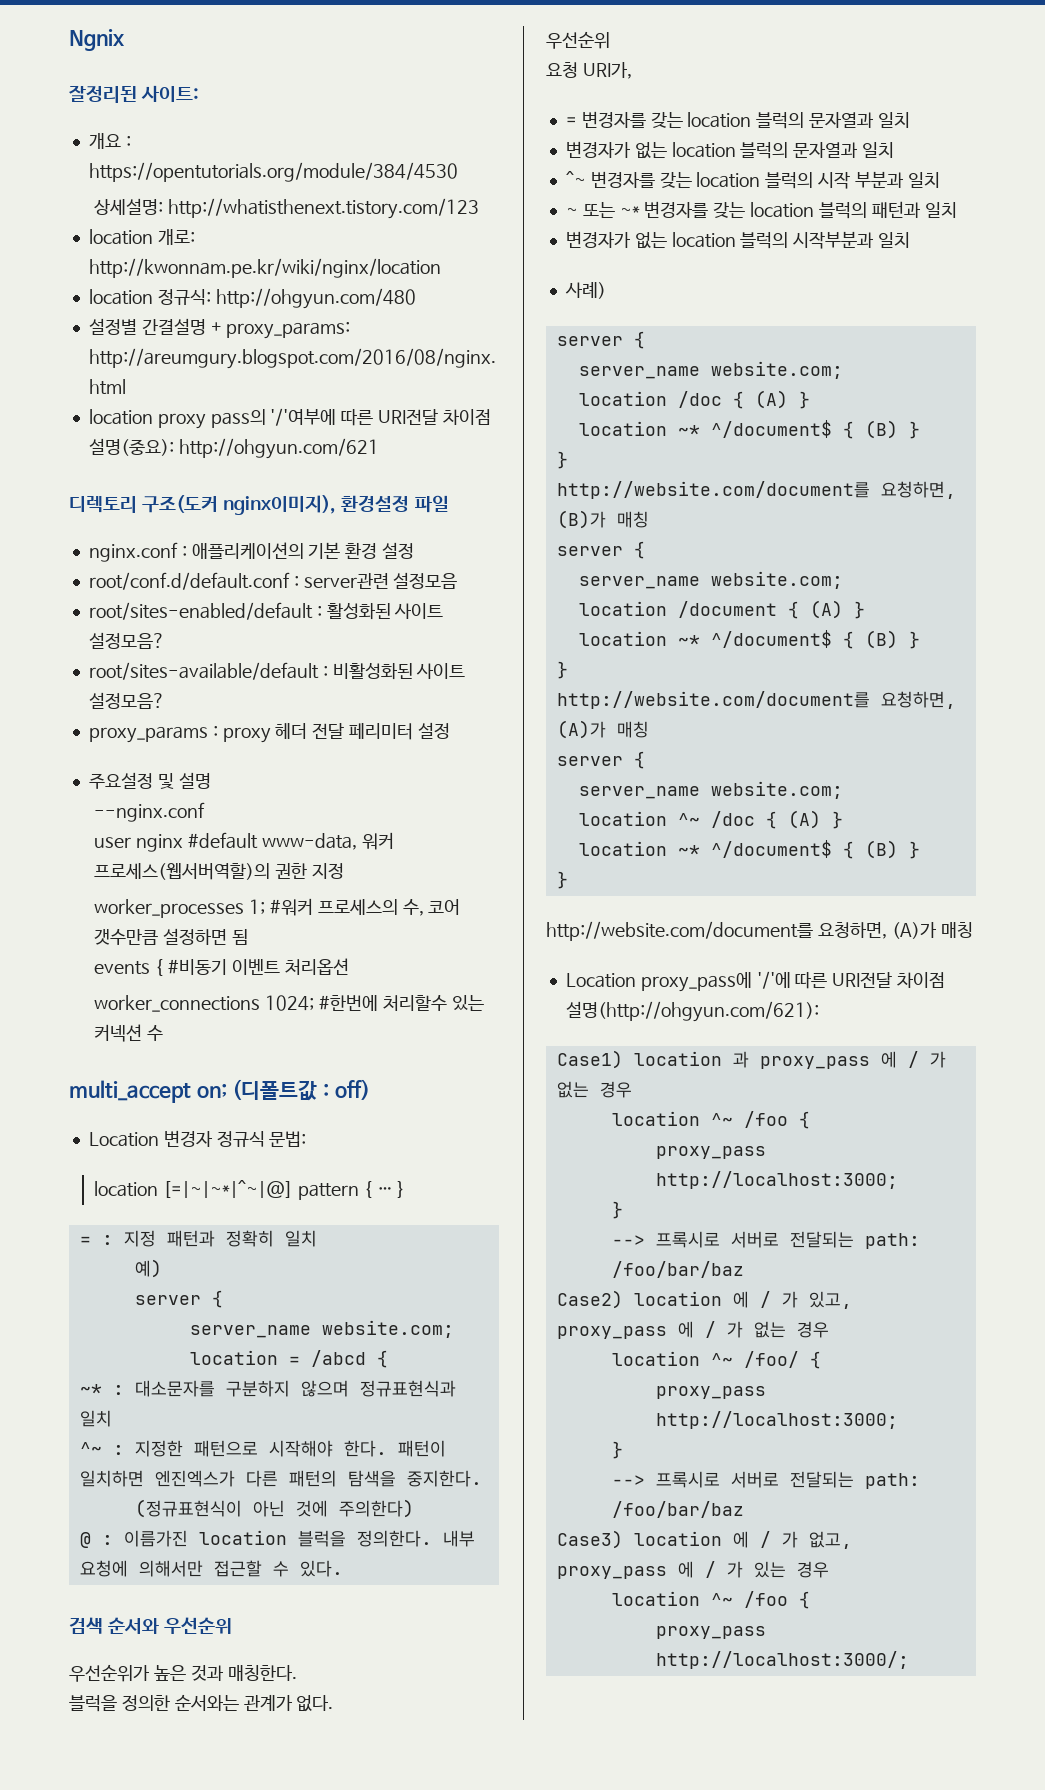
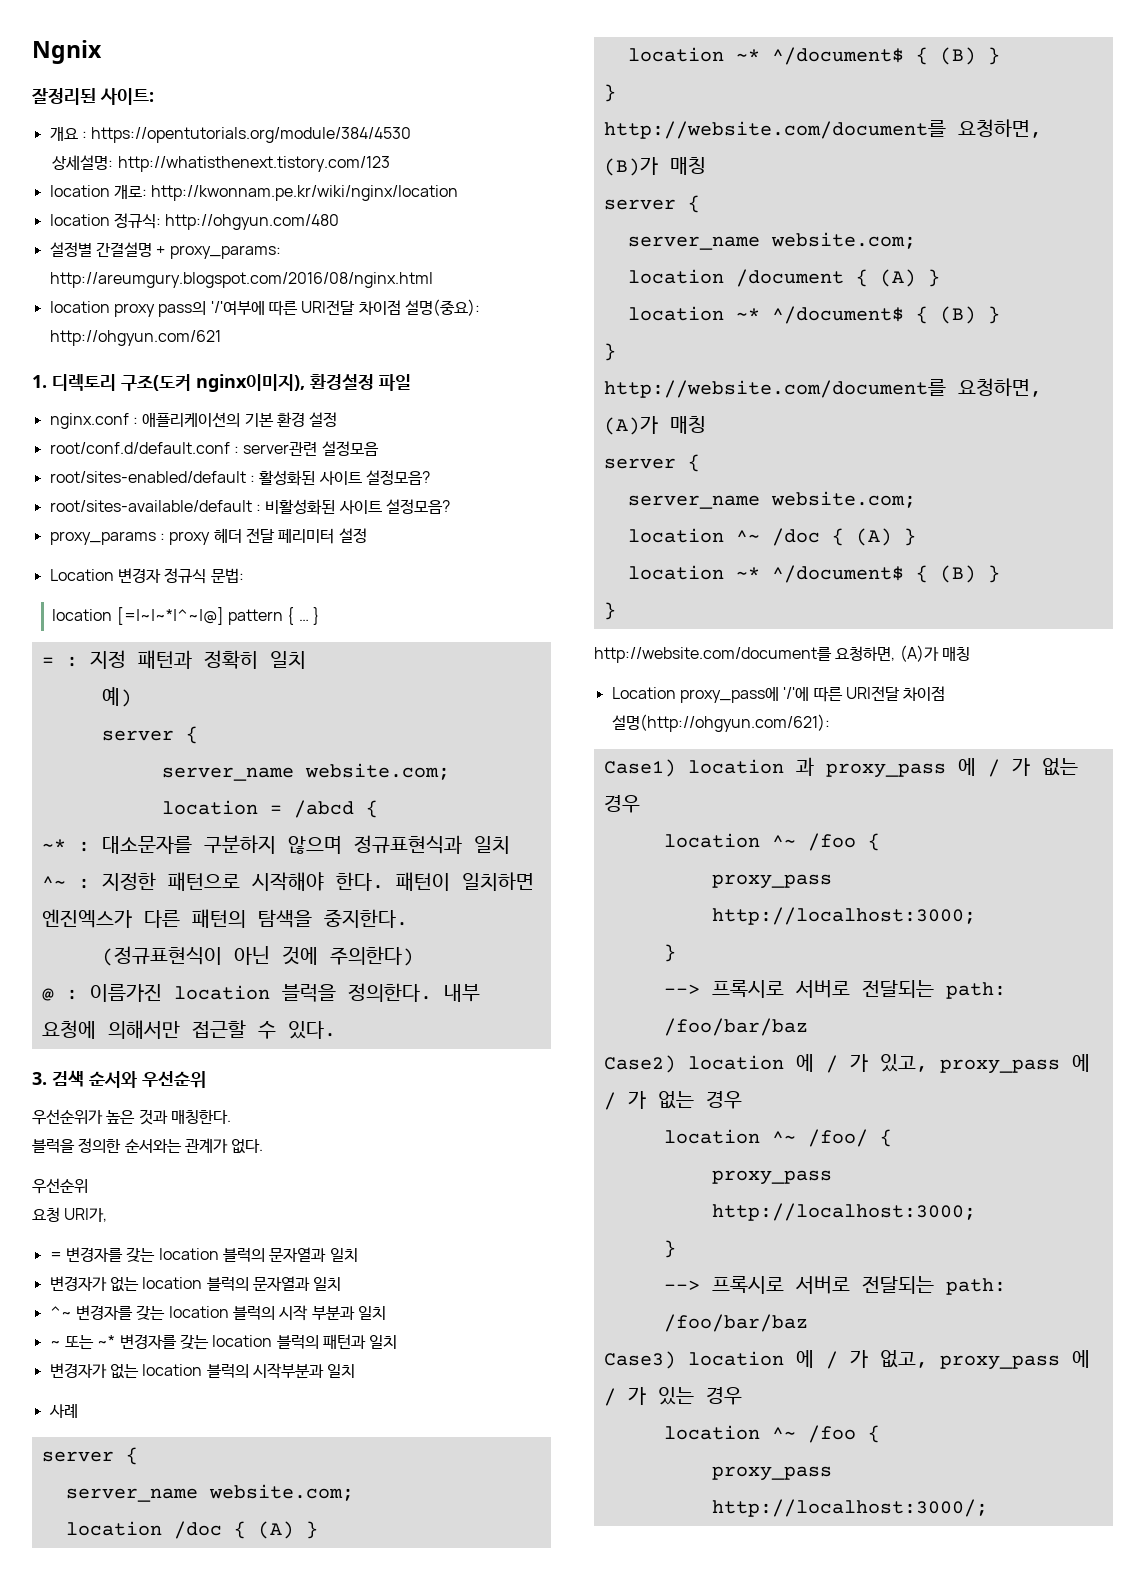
(379, 448) none -> [32,375,47,388] 1.
[88,772,211,789] [94,802,206,822] [94,832,394,852] [94,863,344,880] [94,898,461,918] [94,928,248,945] [94,958,349,976] [94,995,484,1012] [94,1024,164,1042] [69,1079,370,1103] // 주요설정 및 설명 // --nginx.conf // user nginx #default www-data, 워커 프로세스(웹서버역할)의 권한 지정 // worker_processes 1; #워커 프로세스의 수, 코어 갯수만큼 설정하면 됨 // events { #비동기 이벤트 처리옵션 // worker_connections 1024; #한번에 처리할수 있는 커넥션 수 // multi_accept on; (디폴트값 : off) -> (367, 535) none
(343, 1568) none -> [32,1072,47,1085] 3.
[564,282,606,299] 사례) -> [48,1404,78,1418] 사례

